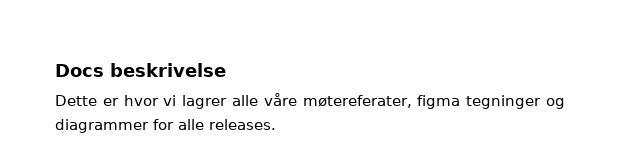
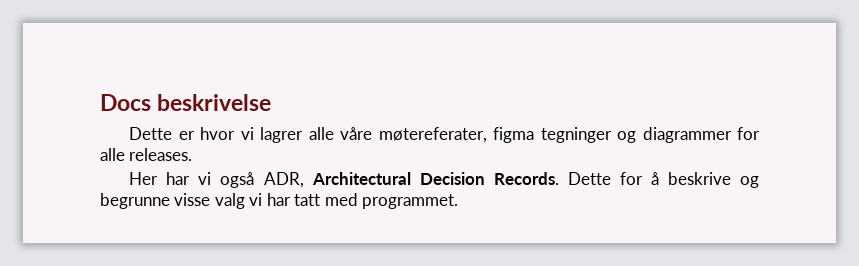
(276, 124) none -> [129,172,759,188] [100,193,459,209] // Her har vi også ADR, Architectural Decision Records. Dette for å beskrive og begrunne visse valg vi har tatt med programmet.

